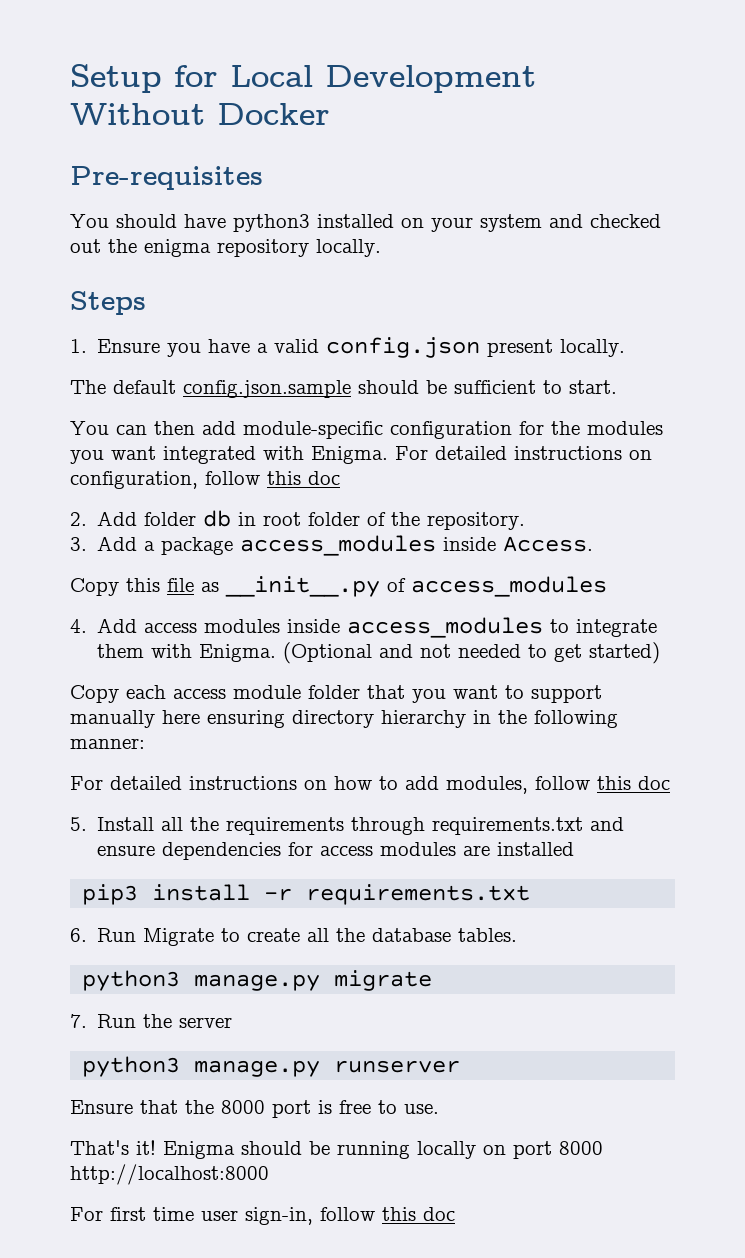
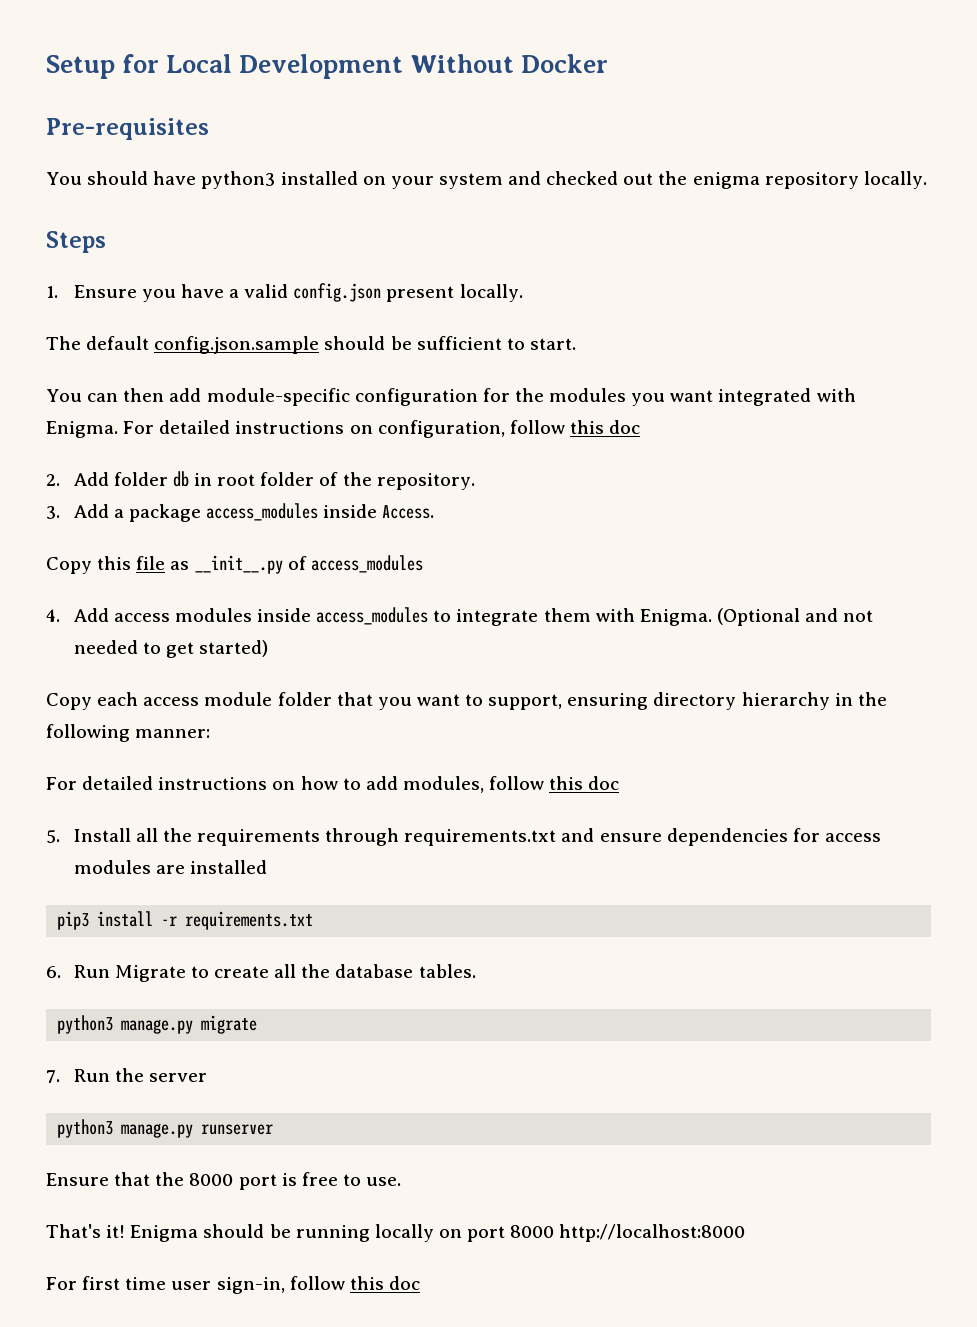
[531,685,602,703] [70,710,200,728] support manually here -> [488,694,563,710] support,

